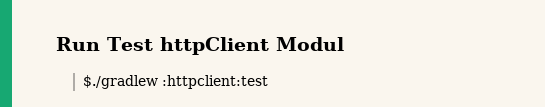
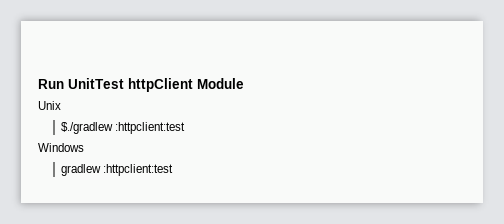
[107,37,344,55] Test httpClient Modul -> [68,78,244,92] [38,101,61,110] UnitTest httpClient Module // Unix
(268, 82) none -> [38,143,84,152] [60,164,173,176] // Windows // gradlew :httpclient:test

